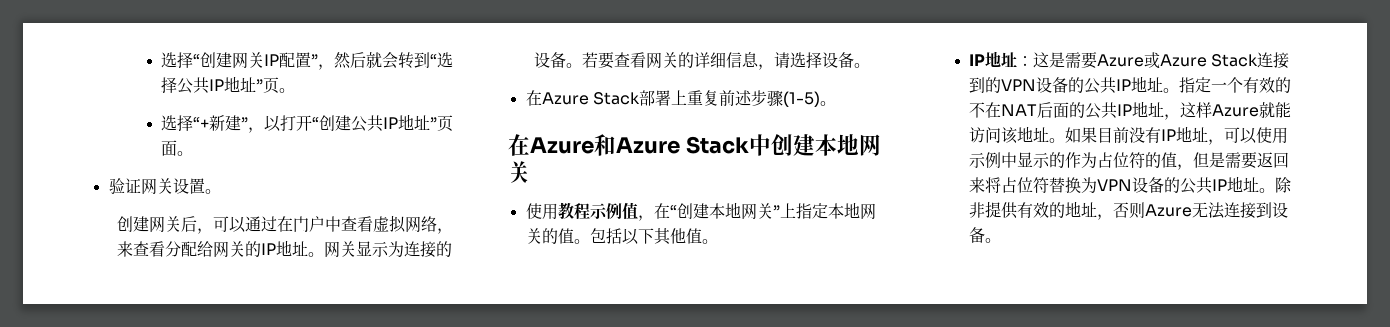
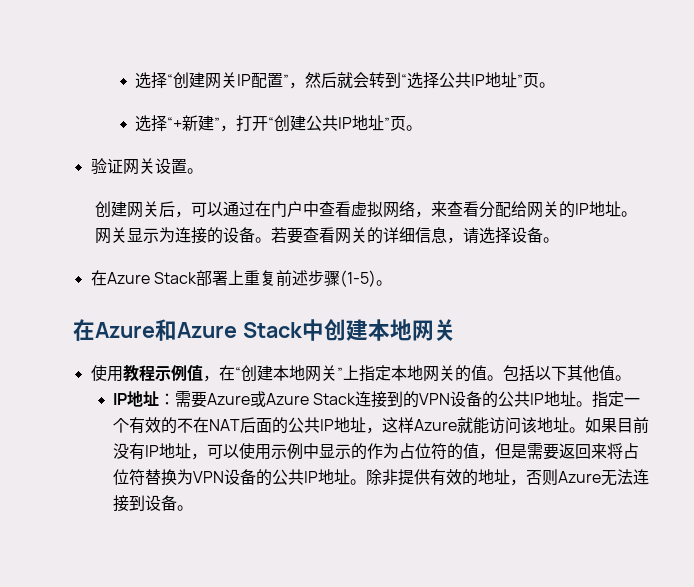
[264,115,282,132] 以 -> (237, 128) none
[161,140,178,156] 面 -> (407, 123) none
[1032,52,1065,68] 这是 -> (176, 399) none

